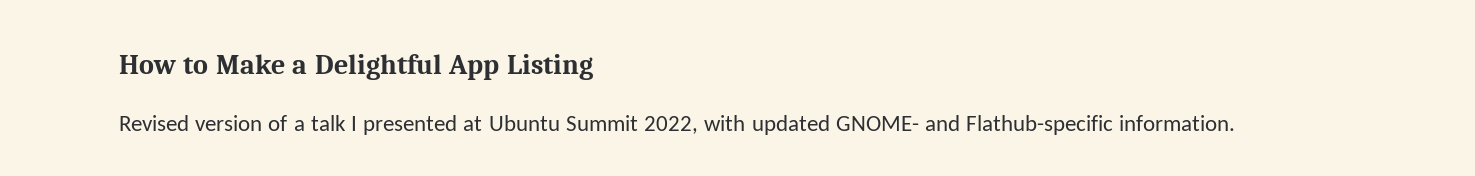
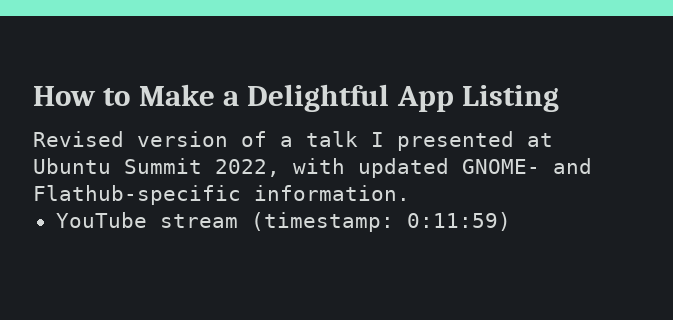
(1236, 123) none -> [55,212,511,232] // YouTube stream (timestamp: 0:11:59)

